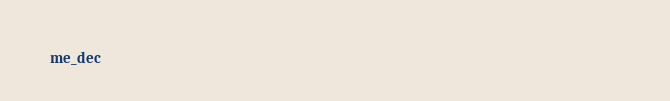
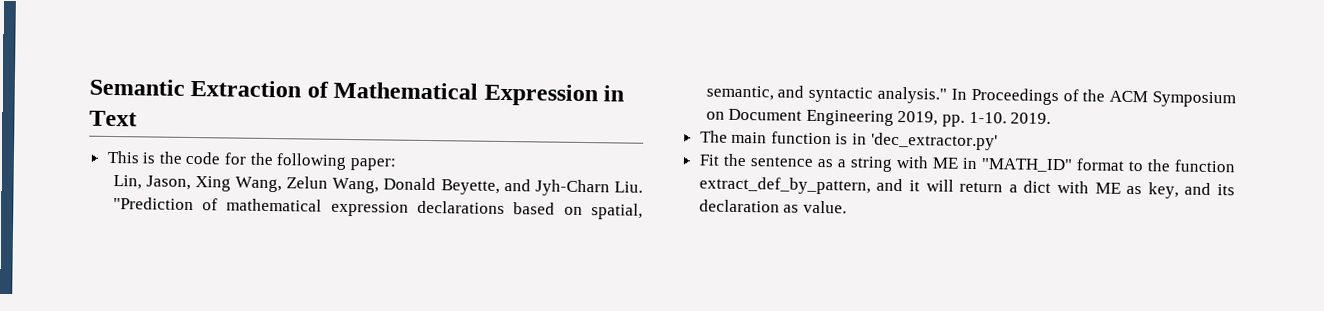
[50,51,101,65] me_dec -> [89,78,625,107] [89,110,137,127] [106,150,396,171] [112,175,643,197] [112,197,643,220] [705,85,1236,108] [705,108,1052,127] [699,130,998,151] [698,153,1235,173] [698,176,1235,199] [698,199,847,214] Semantic Extraction of Mathematical Expression in Text // This is the code for the following paper: // Lin, Jason, Xing Wang, Zelun Wang, Donald Beyette, and Jyh-Charn Liu. "Prediction of mathematical expression declarations based on spatial, semantic, and syntactic analysis." In Proceedings of the ACM Symposium on Document Engineering 2019, pp. 1-10. 2019. // The main function is in 'dec_extractor.py' // Fit the sentence as a string with ME in "MATH_ID" format to the function extract_def_by_pattern, and it will return a dict with ME as key, and its declaration as value.

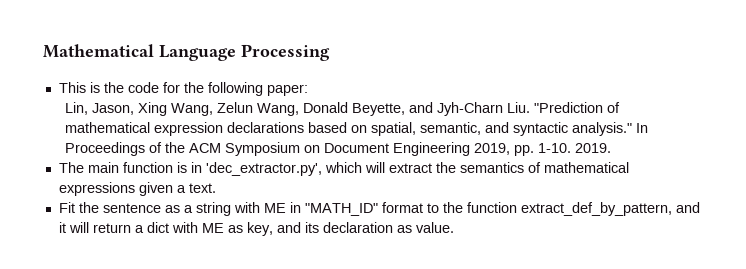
[89,78,625,107] [89,110,137,127] Semantic Extraction of Mathematical Expression in Text -> [43,44,330,61] Mathematical Language Processing
[870,132,998,151] 'dec_extractor.py' -> [205,162,629,176] [58,182,216,196] 'dec_extractor.py', which will extract the semantics of mathematical expressions given a text.

